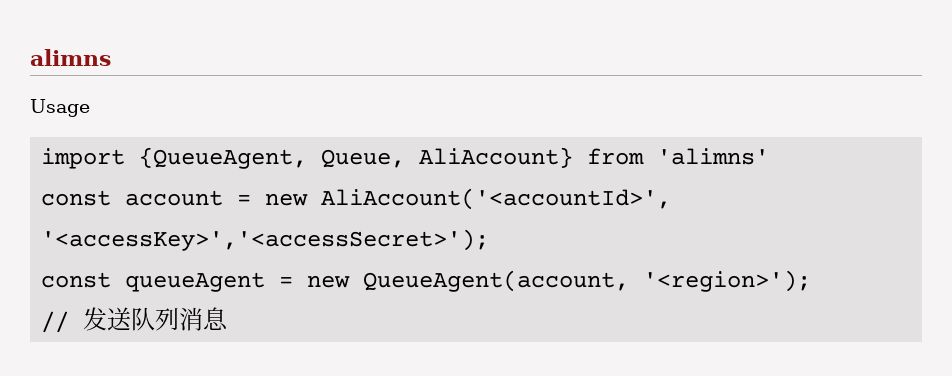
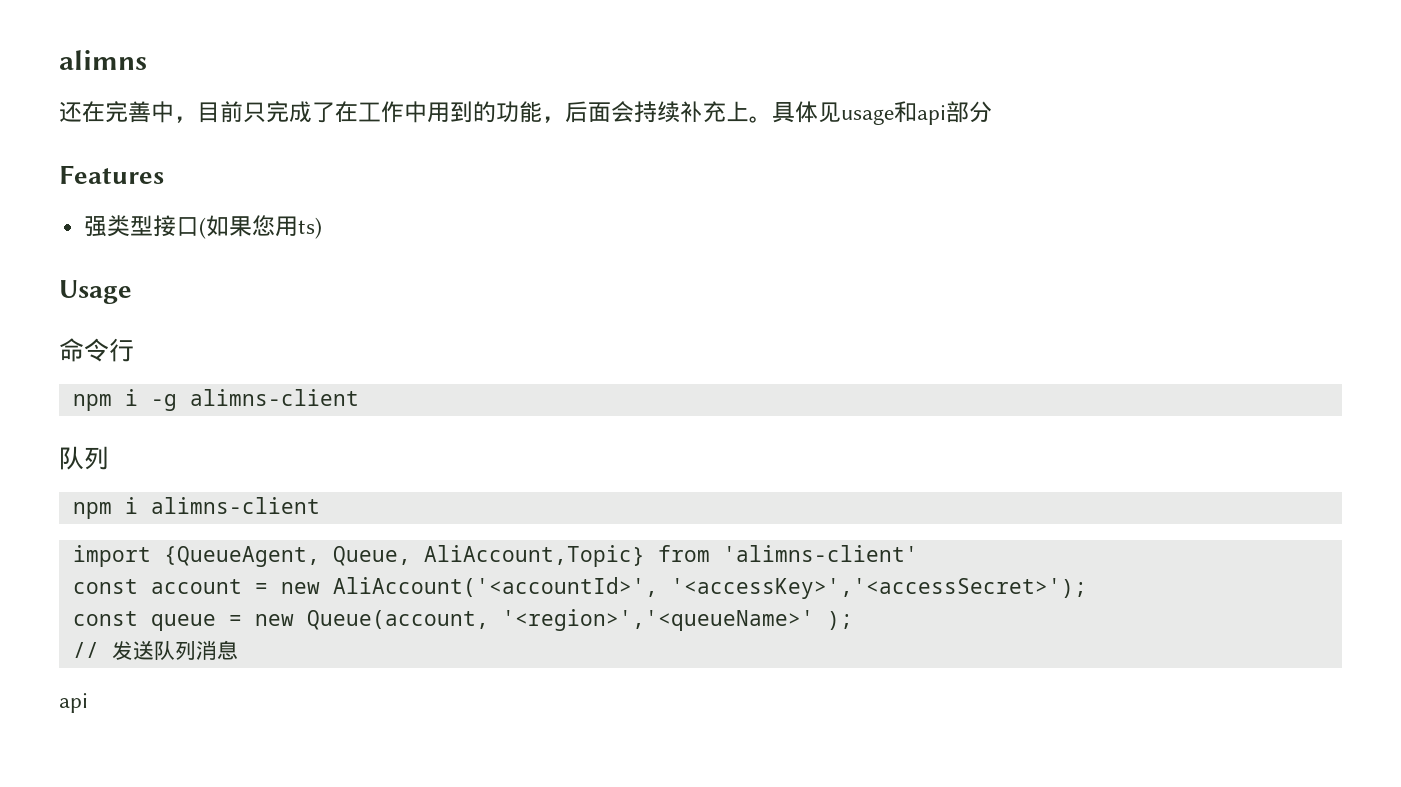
[30,99,90,117] Usage -> [59,101,992,125] [59,165,164,184] [84,215,323,239] [59,280,132,304] [59,338,134,362] [72,389,359,411] [59,446,109,470] [72,497,320,519] 还在完善中，目前只完成了在工作中用到的功能，后面会持续补充上。具体见usage和api部分 // Features // 强类型接口(如果您用ts) // Usage // 命令行 // npm i -g alimns-client // 队列 // npm i alimns-client
[419,147,770,168] AliAccount} from 'alimns' -> [423,545,918,567] AliAccount,Topic} from 'alimns-client'
[125,270,812,292] queueAgent = new QueueAgent(account, '<region>'); -> [150,609,853,631] queue = new Queue(account, '<region>','<queueName>' );
(229, 318) none -> [59,693,88,713] // api

